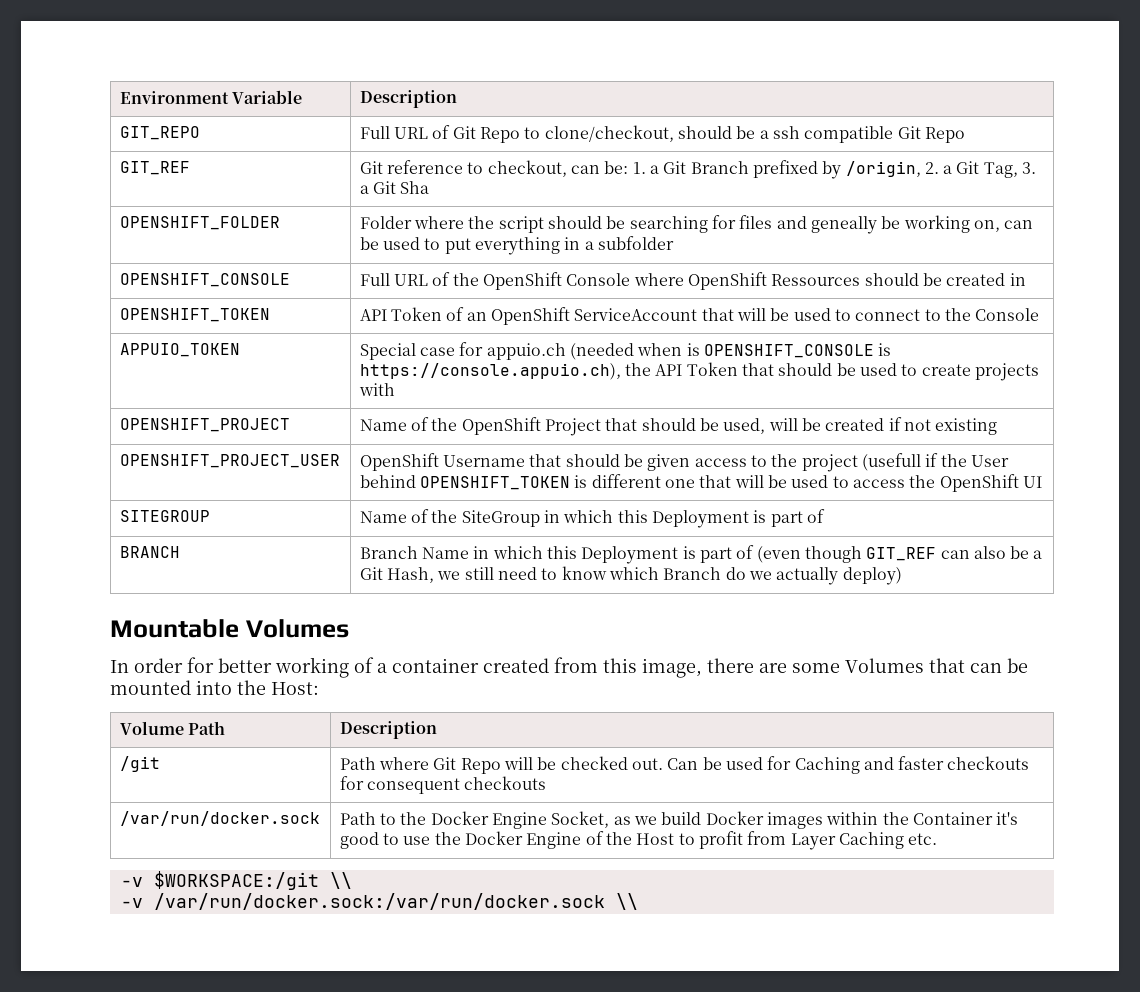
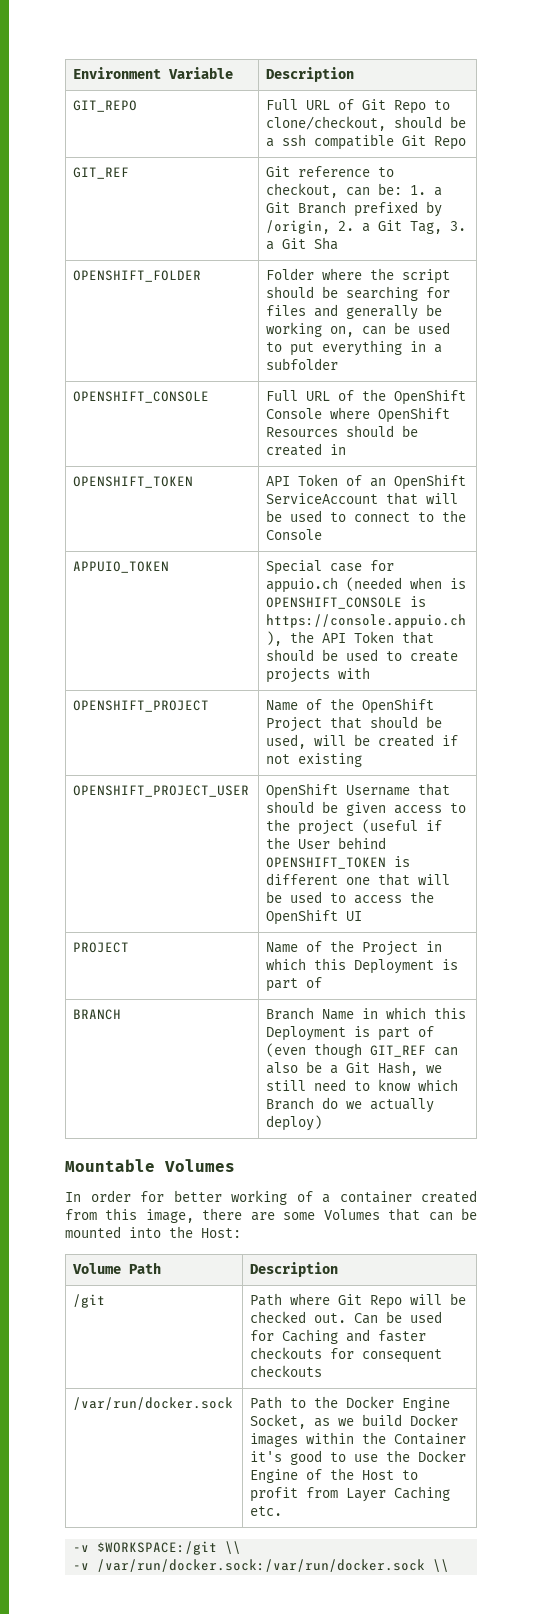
[810,216,877,234] geneally -> [346,305,419,320] generally
[771,274,861,286] Ressources -> [266,427,339,437] Resources
[861,453,921,471] (usefull -> [362,819,419,833] (useful
[119,510,210,522] [359,509,540,527] SITEGROUP | Name of the SiteGroup -> [73,942,130,953] [266,940,419,956] PROJECT | Name of the Project

